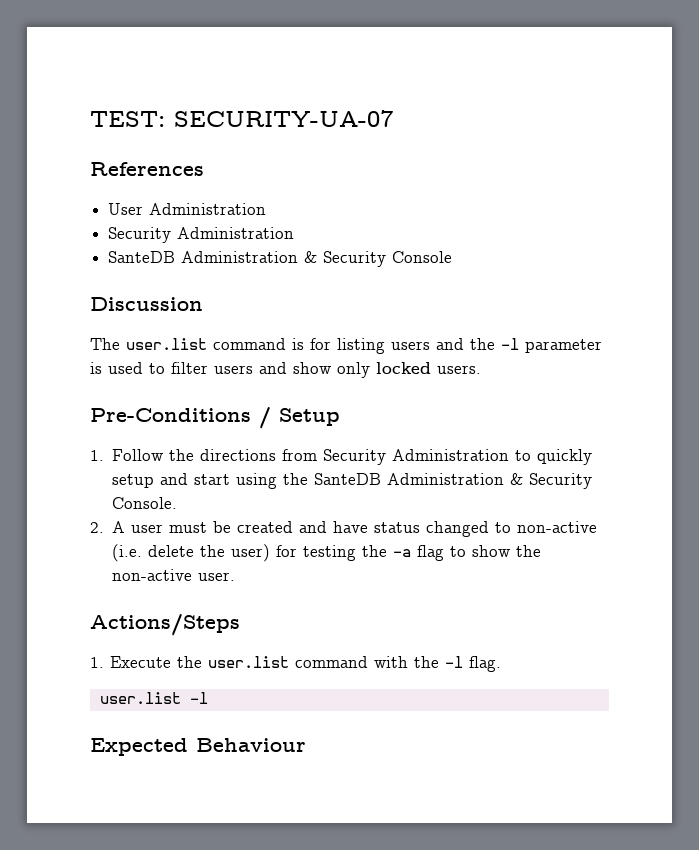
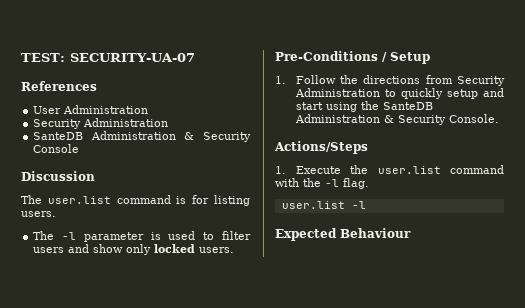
[391,338,495,350] users and the -> [21,211,56,217] [33,231,55,240] users. // The
[90,521,598,537] [112,544,542,562] [112,569,236,581] // 2. A user must be created and have status changed to non-active (i.e. delete the user) for testing the -a flag to show the non-active user. -> (499, 118) none

